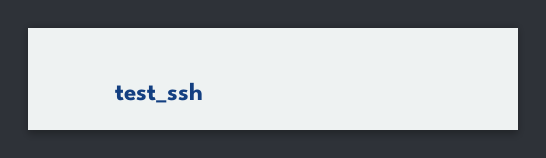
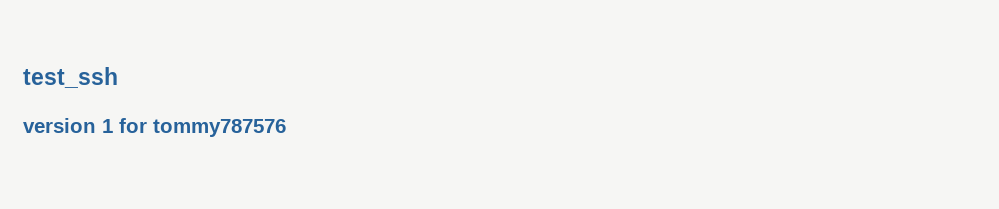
(203, 92) none -> [23,118,286,137] // version 1 for tommy787576

